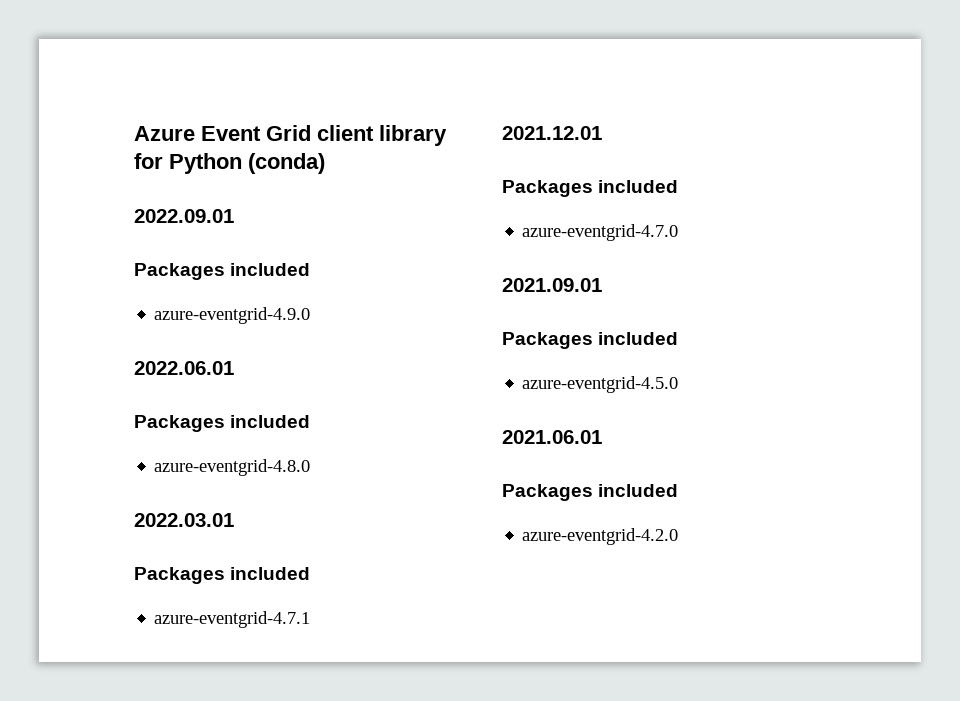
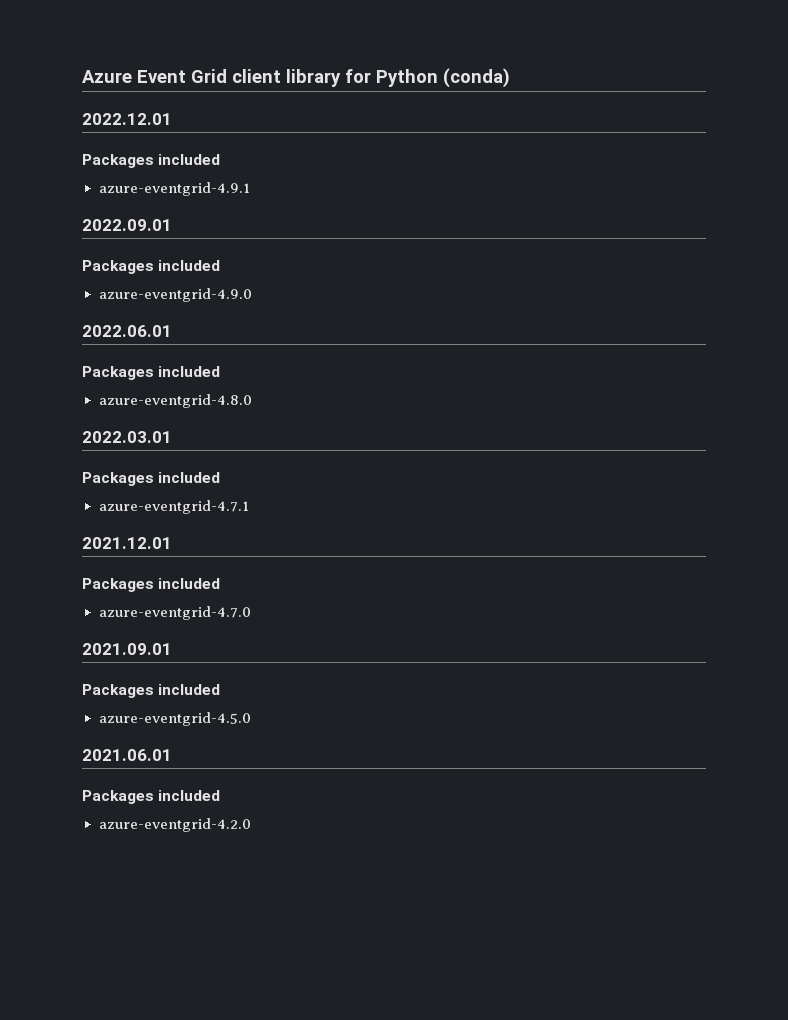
(325, 163) none -> [82,113,172,125] [82,154,221,168] [98,182,250,196] // 2022.12.01 // Packages included // azure-eventgrid-4.9.1

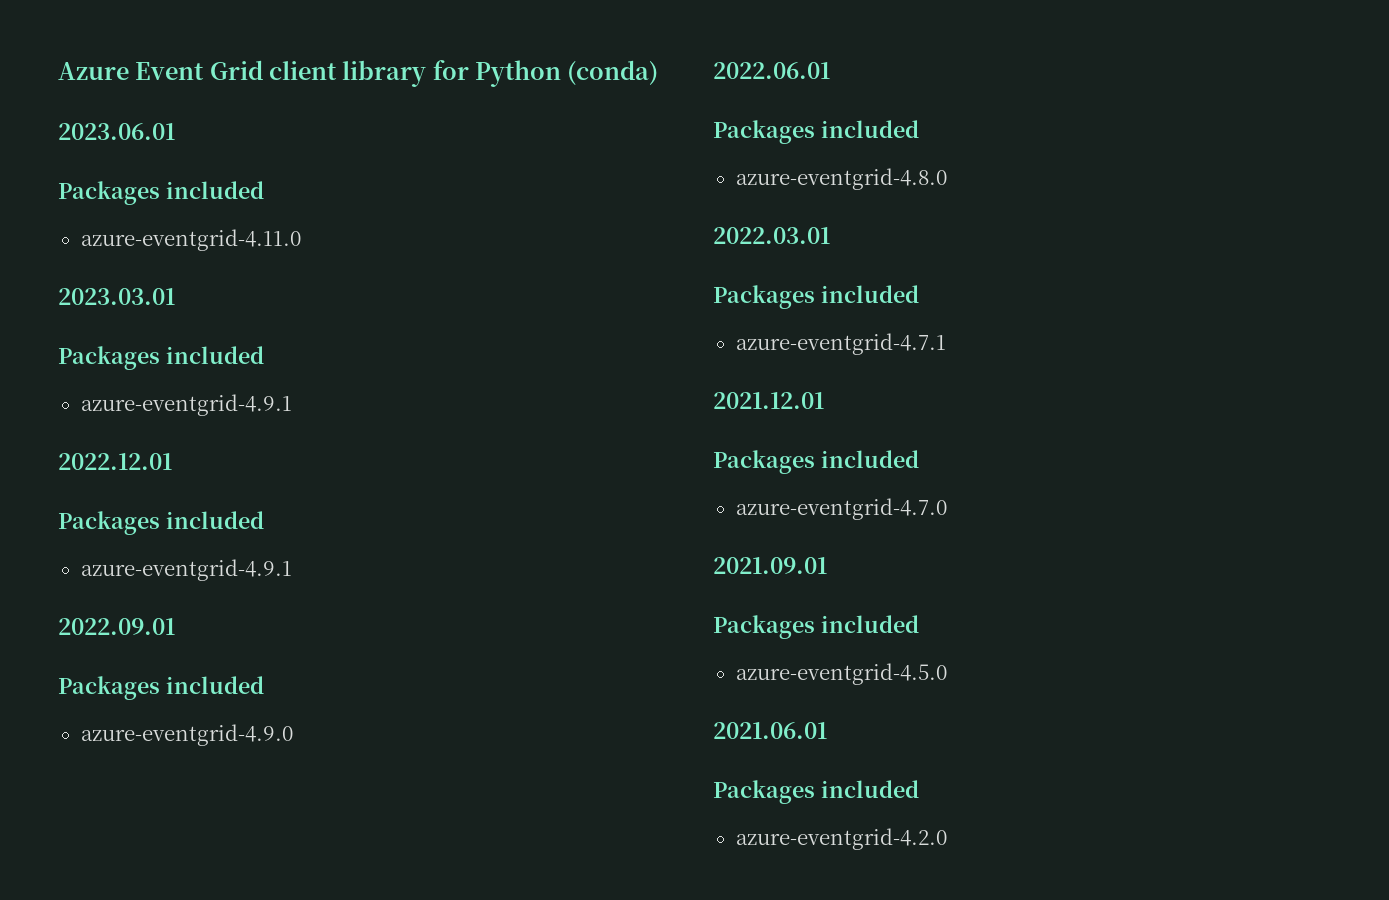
(510, 78) none -> [58,123,175,140] [58,181,264,205] [80,229,301,251] [58,288,175,305] [58,346,264,370] [80,394,292,416] // 2023.06.01 // Packages included // azure-eventgrid-4.11.0 // 2023.03.01 // Packages included // azure-eventgrid-4.9.1

